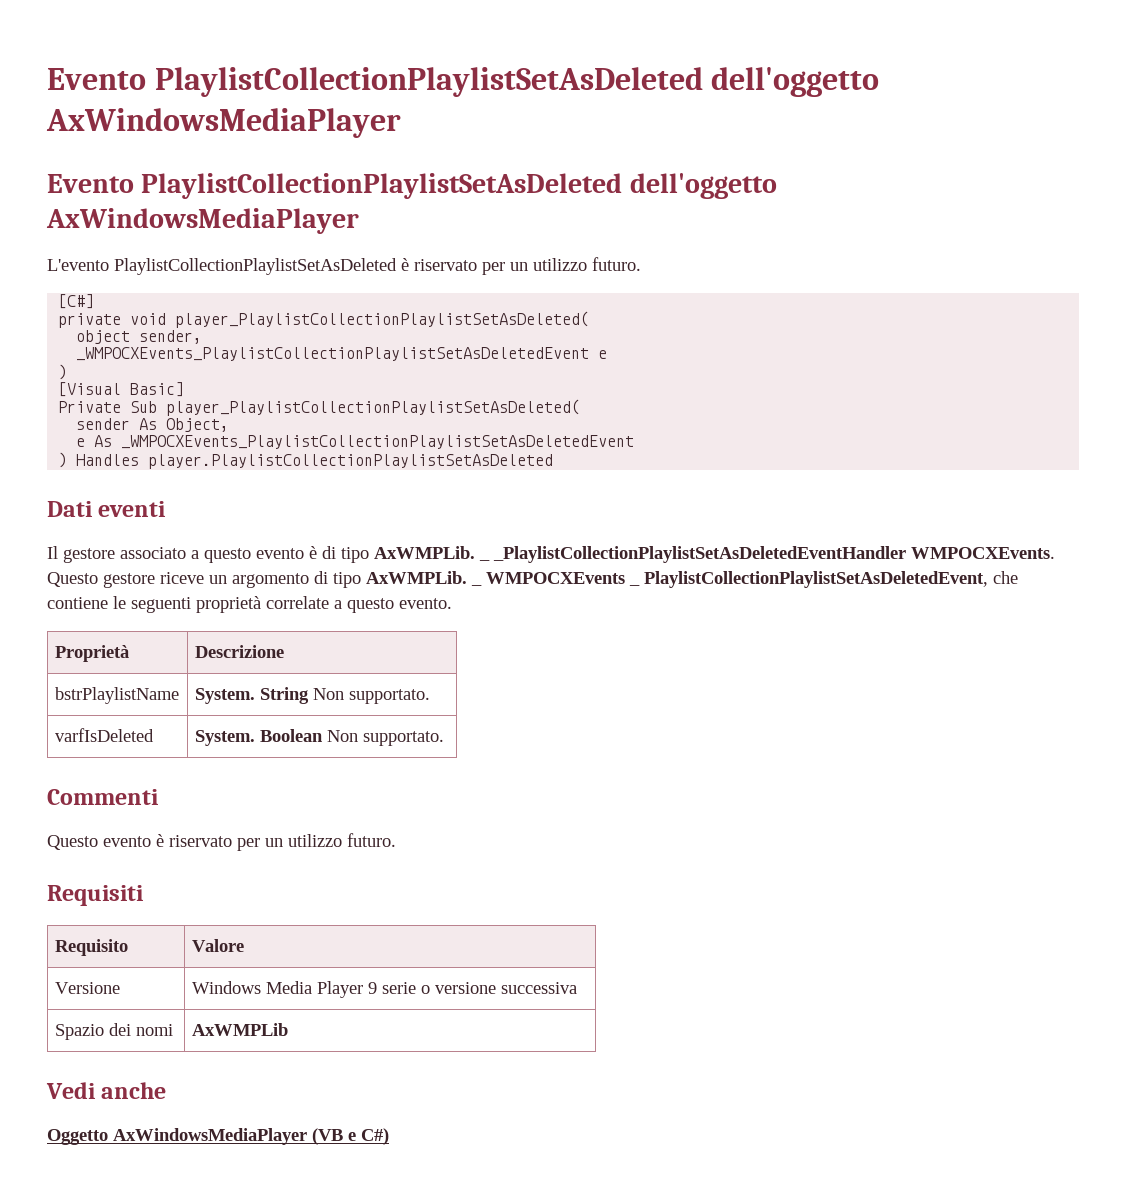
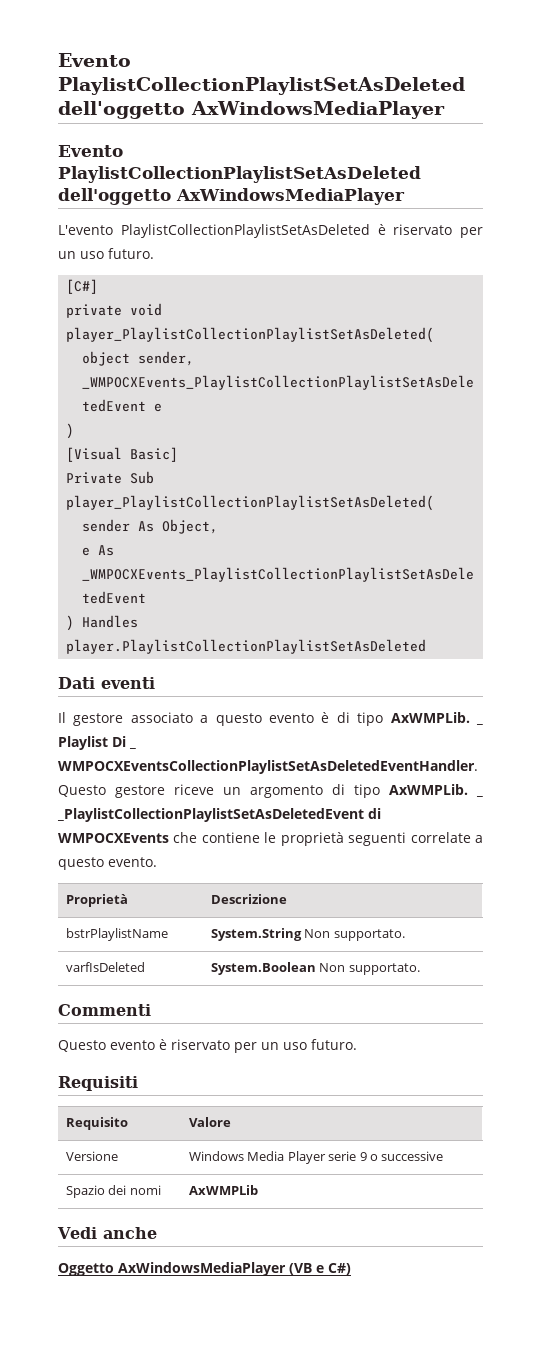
[533,258,587,271] utilizzo -> [80,251,104,259] uso
[493,546,1055,563] _PlaylistCollectionPlaylistSetAsDeletedEventHandler WMPOCXEvents. -> [58,736,126,750] [129,747,136,749] [58,760,478,774] Playlist Di _ WMPOCXEventsCollectionPlaylistSetAsDeletedEventHandler.
[486,572,625,584] [629,571,988,588] WMPOCXEvents _ PlaylistCollectionPlaylistSetAsDeletedEvent, -> [57,808,381,822] [58,833,169,843] _PlaylistCollectionPlaylistSetAsDeletedEvent di WMPOCXEvents
[131,596,261,613] seguenti proprietà -> [280,832,407,846] proprietà seguenti
[194,687,309,704] System. String -> [211,928,303,941] System.String
[194,729,323,746] System. Boolean -> [211,962,317,975] System.Boolean
[288,834,342,847] utilizzo -> [283,1042,307,1050] uso
[367,982,577,994] 9 serie o versione successiva -> [328,1151,444,1161] serie 9 o successive

